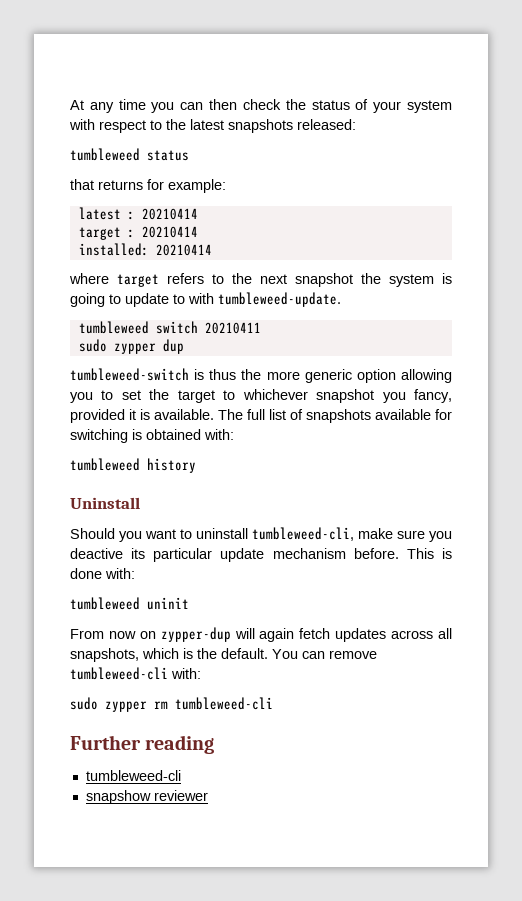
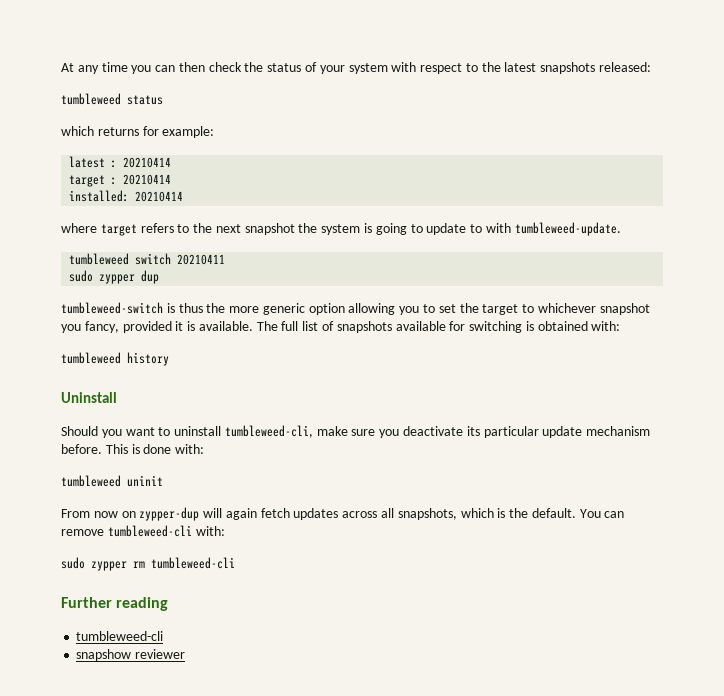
[70,179,94,190] that -> [61,126,94,136] which
[70,548,123,559] deactive -> [403,426,464,436] deactivate

